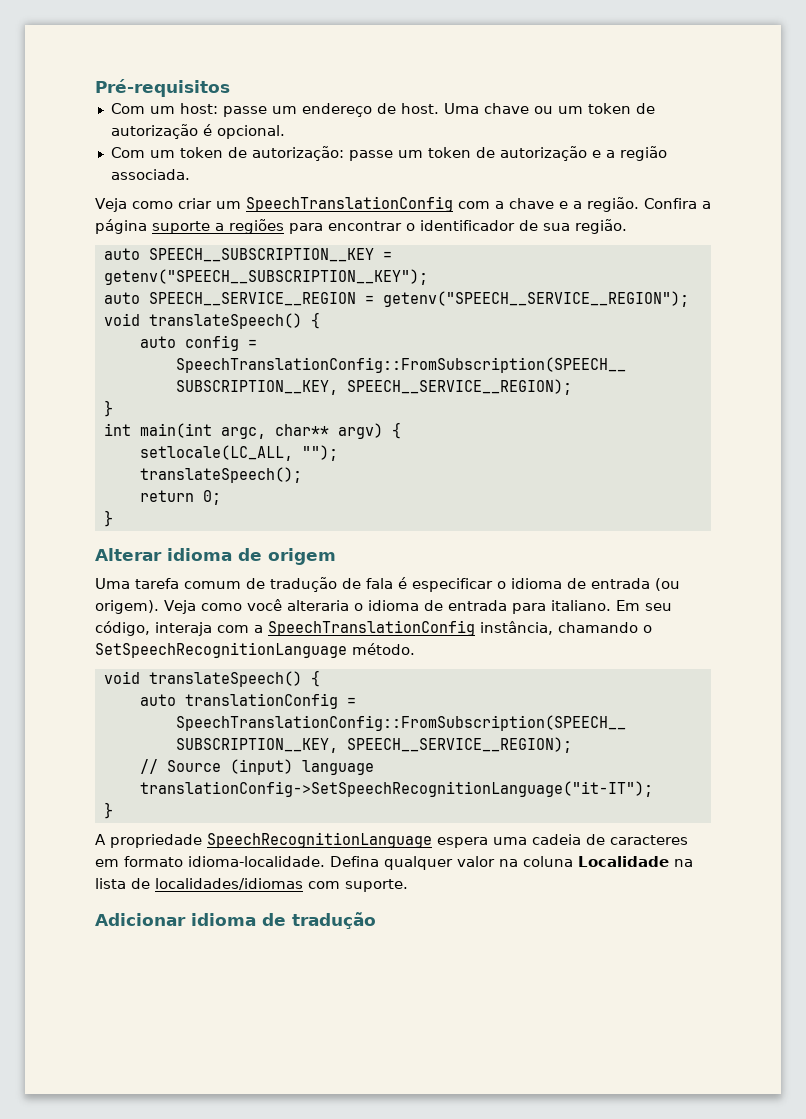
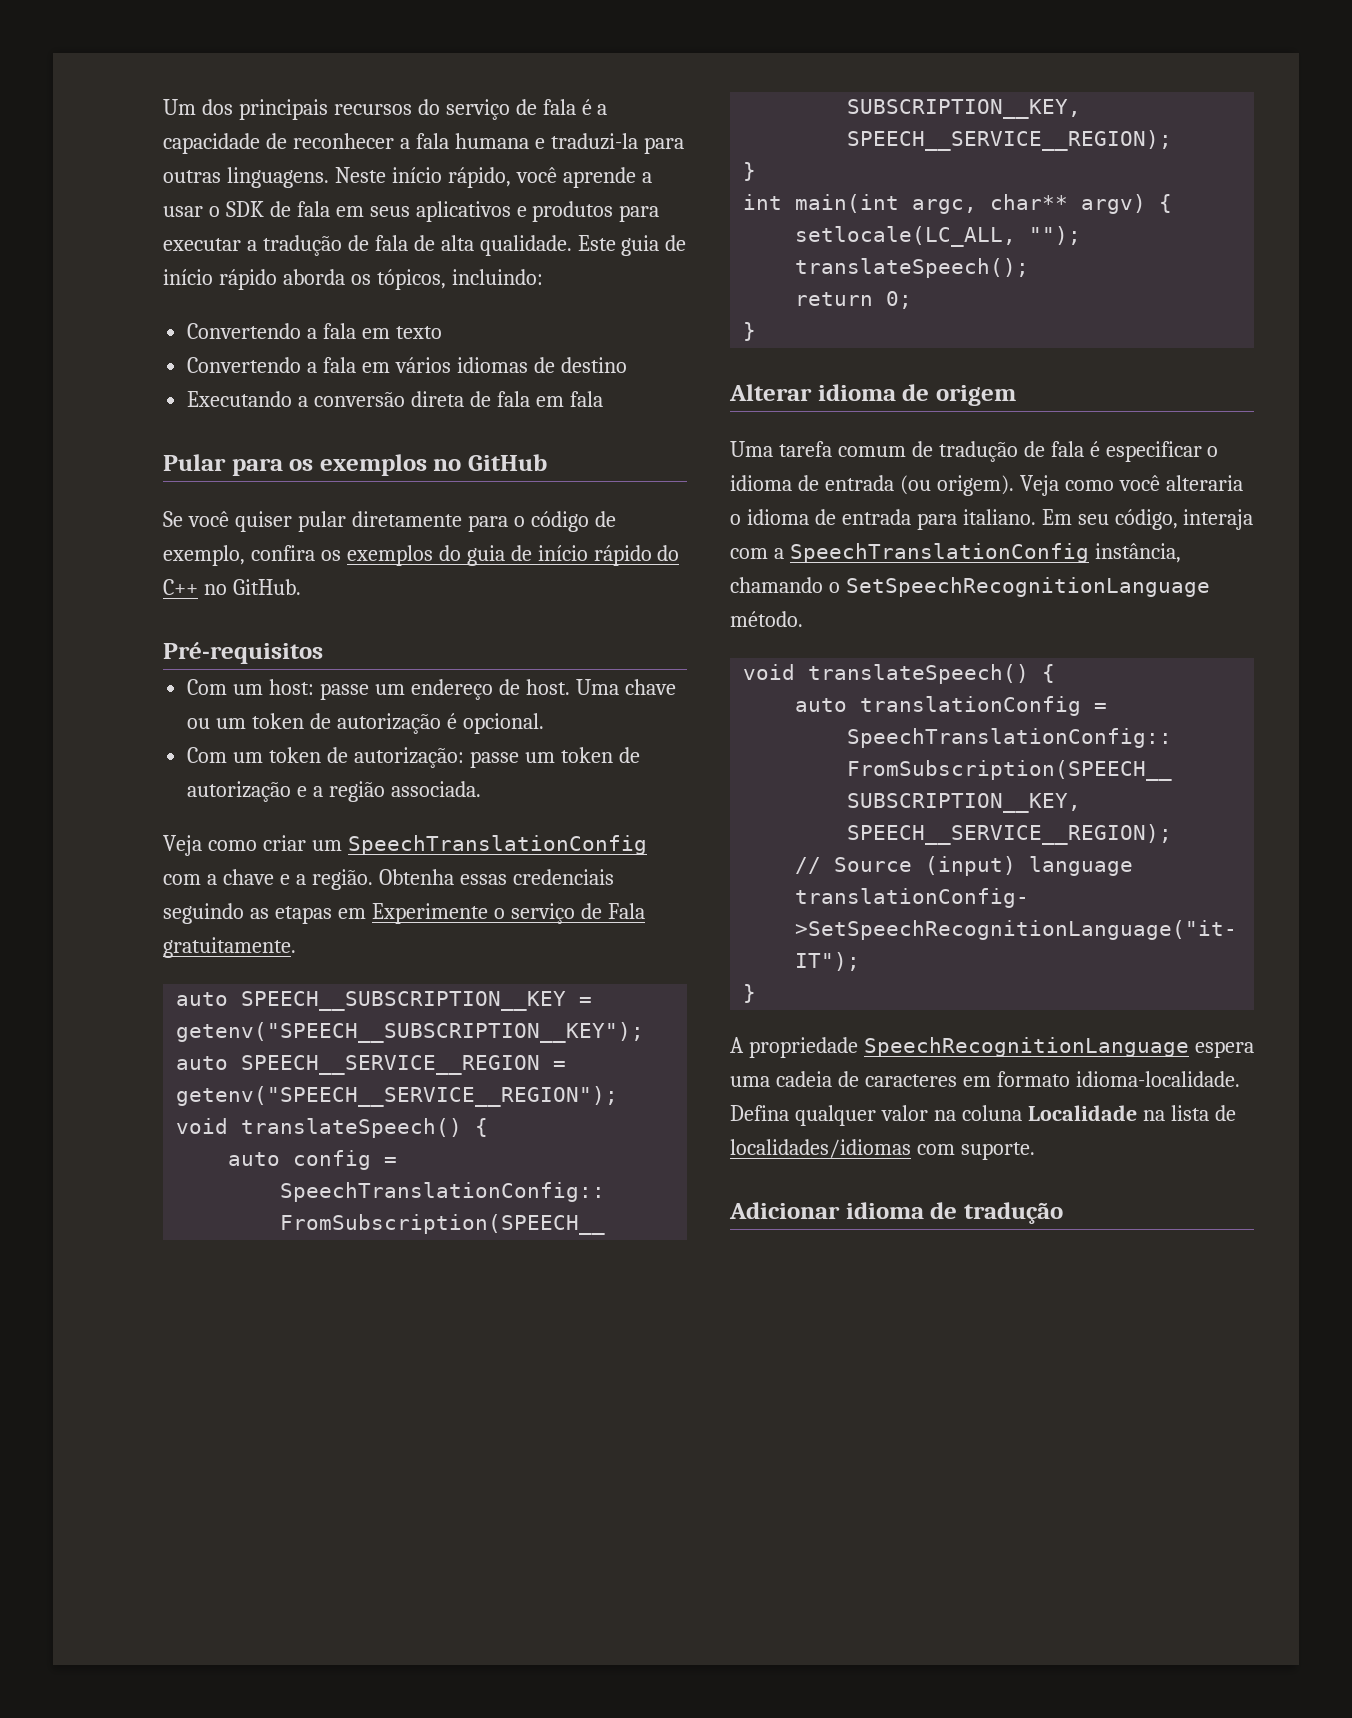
(95, 88) none -> [163,99,608,120] [163,133,684,154] [163,167,652,188] [163,201,660,222] [163,235,687,256] [163,269,543,290] [187,323,442,339] [187,357,627,373] [187,391,603,407] [163,454,548,476] [163,511,616,532] [163,545,680,566] [163,579,301,595] Um dos principais recursos do serviço de fala é a capacidade de reconhecer a fala humana e traduzi-la para outras linguagens. Neste início rápido, você aprende a usar o SDK de fala em seus aplicativos e produtos para executar a tradução de fala de alta qualidade. Este guia de início rápido aborda os tópicos, incluindo: // Convertendo a fala em texto // Convertendo a fala em vários idiomas de destino // Executando a conversão direta de fala em fala // Pular para os exemplos no GitHub // Se você quiser pular diretamente para o código de exemplo, confira os exemplos do guia de início rápido do C++ no GitHub. //
[643,198,711,209] [95,219,627,234] Confira a página suporte a regiões para encontrar o identificador de sua região. -> [378,869,614,885] [163,903,645,924] [163,937,296,958] Obtenha essas credenciais seguindo as etapas em Experimente o serviço de Fala gratuitamente.

